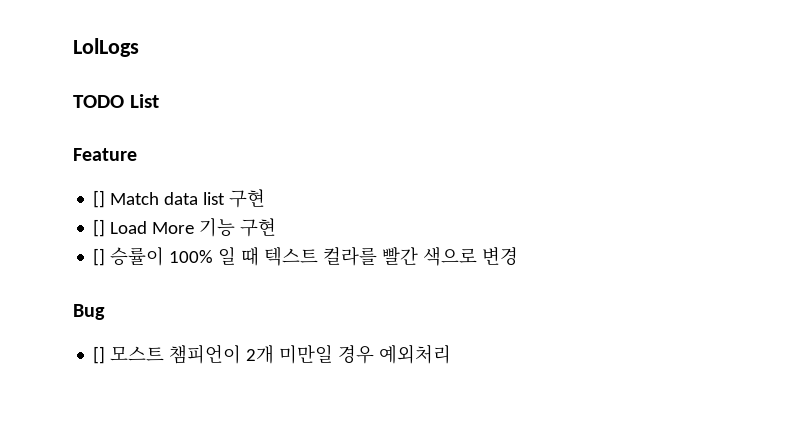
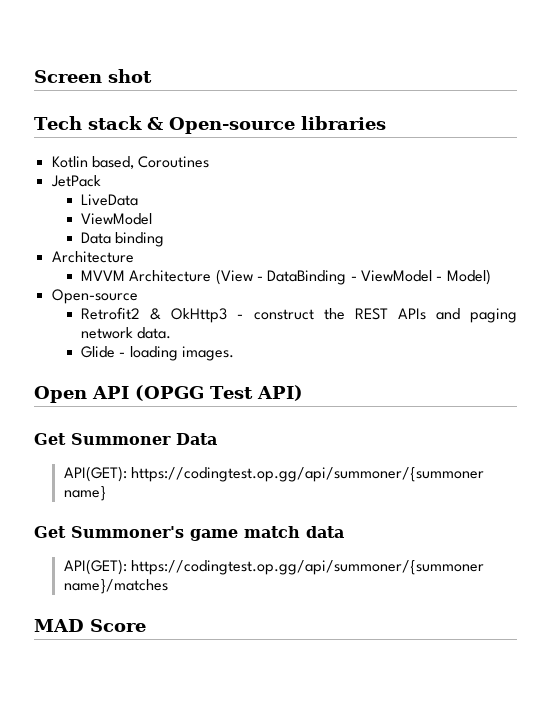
[73,38,139,57] [73,94,159,108] [73,148,137,161] [93,189,266,208] [93,218,277,237] [93,247,519,266] [73,304,105,320] [93,344,452,364] LolLogs // TODO List // Feature // [] Match data list 구현 // [] Load More 기능 구현 // [] 승률이 100% 일 때 텍스트 컬라를 빨간 색으로 변경 // Bug // [] 모스트 챔피언이 2개 미만일 경우 예외처리 -> [34,69,152,83] [34,116,386,134] [51,156,210,169] [50,175,101,187] [81,194,139,206] [81,213,153,225] [81,232,165,247] [51,251,134,263] [81,269,491,285] [51,289,138,304] [81,307,517,323] [81,327,172,339] [81,346,235,361] [34,385,303,403] [34,433,217,445] [63,466,484,482] [63,486,106,501] [34,526,344,541] [63,559,484,575] [63,579,168,594] [34,619,146,632] Screen shot // Tech stack & Open-source libraries // Kotlin based, Coroutines // JetPack // LiveData // ViewModel // Data binding // Architecture // MVVM Architecture (View - DataBinding - ViewModel - Model) // Open-source // Retrofit2 & OkHttp3 - construct the REST APIs and paging network data. // Glide - loading images. // Open API (OPGG Test API) // Get Summoner Data // API(GET): https://codingtest.op.gg/api/summoner/{summoner name} // Get Summoner's game match data // API(GET): https://codingtest.op.gg/api/summoner/{summoner name}/matches // MAD Score

